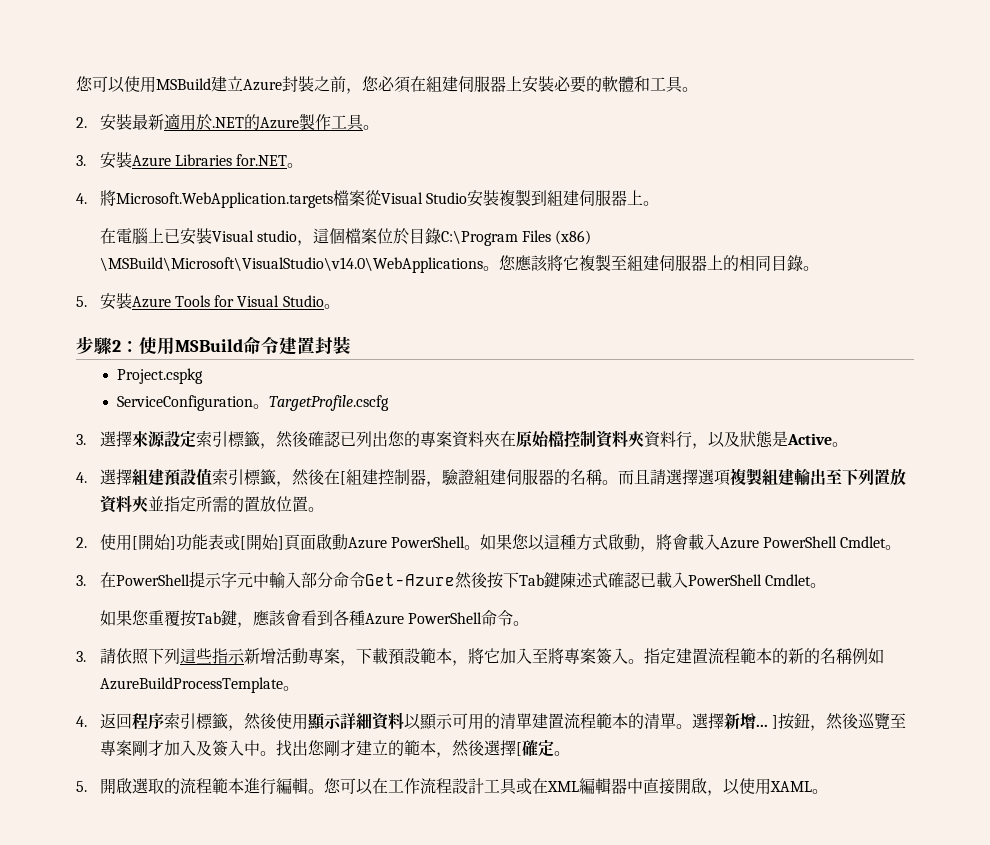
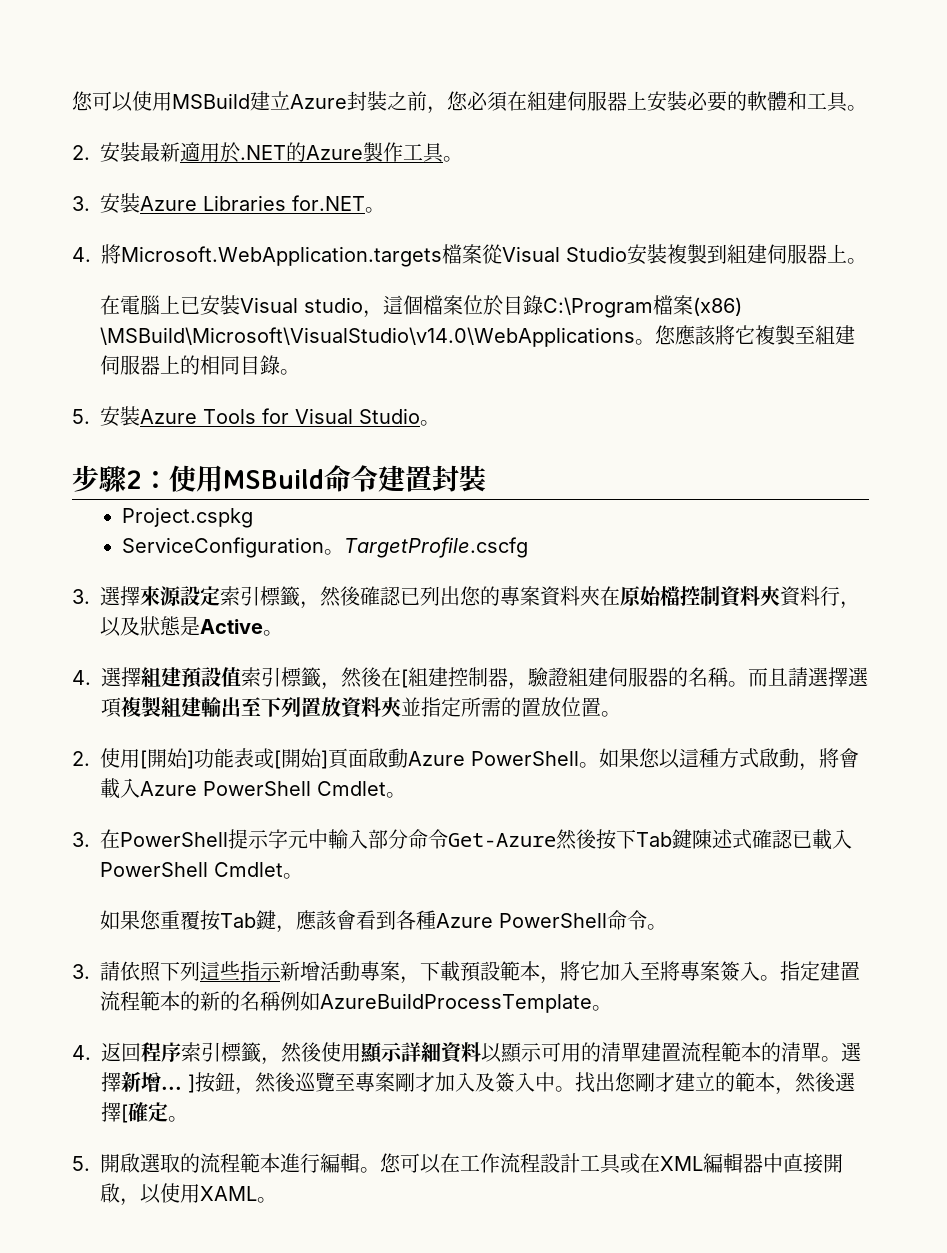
[522,230,552,242] Files -> [653,295,694,315] 檔案

